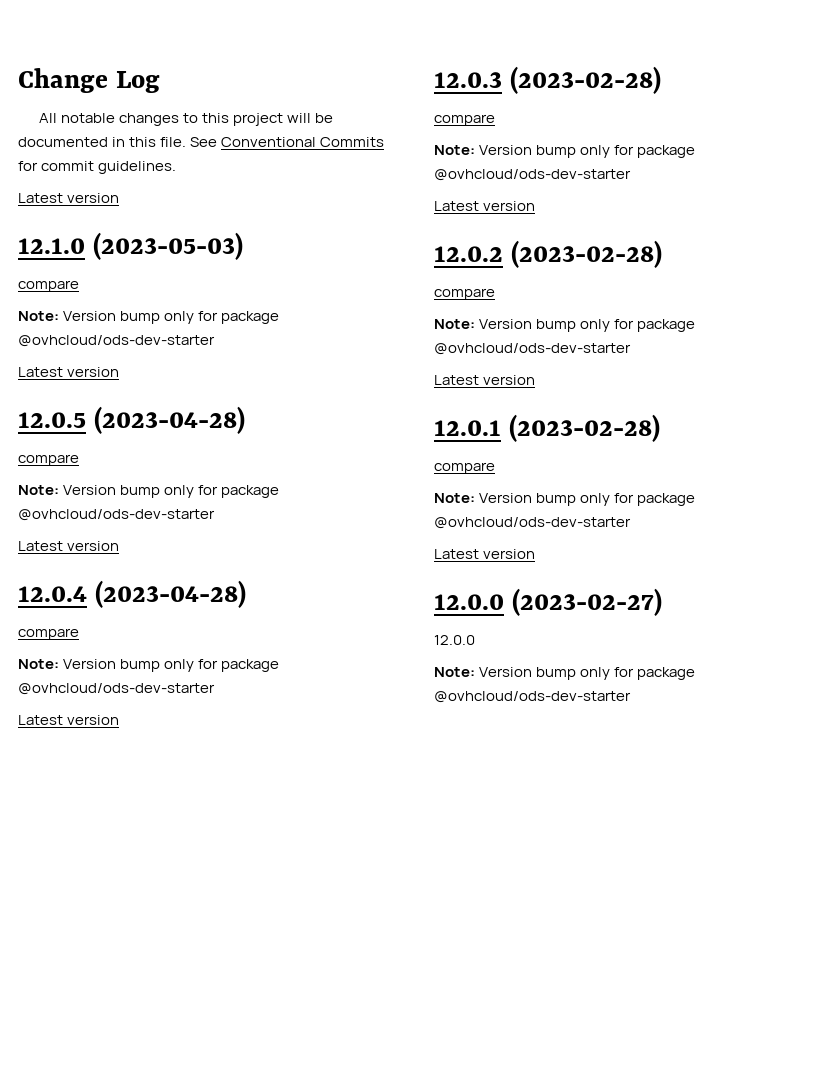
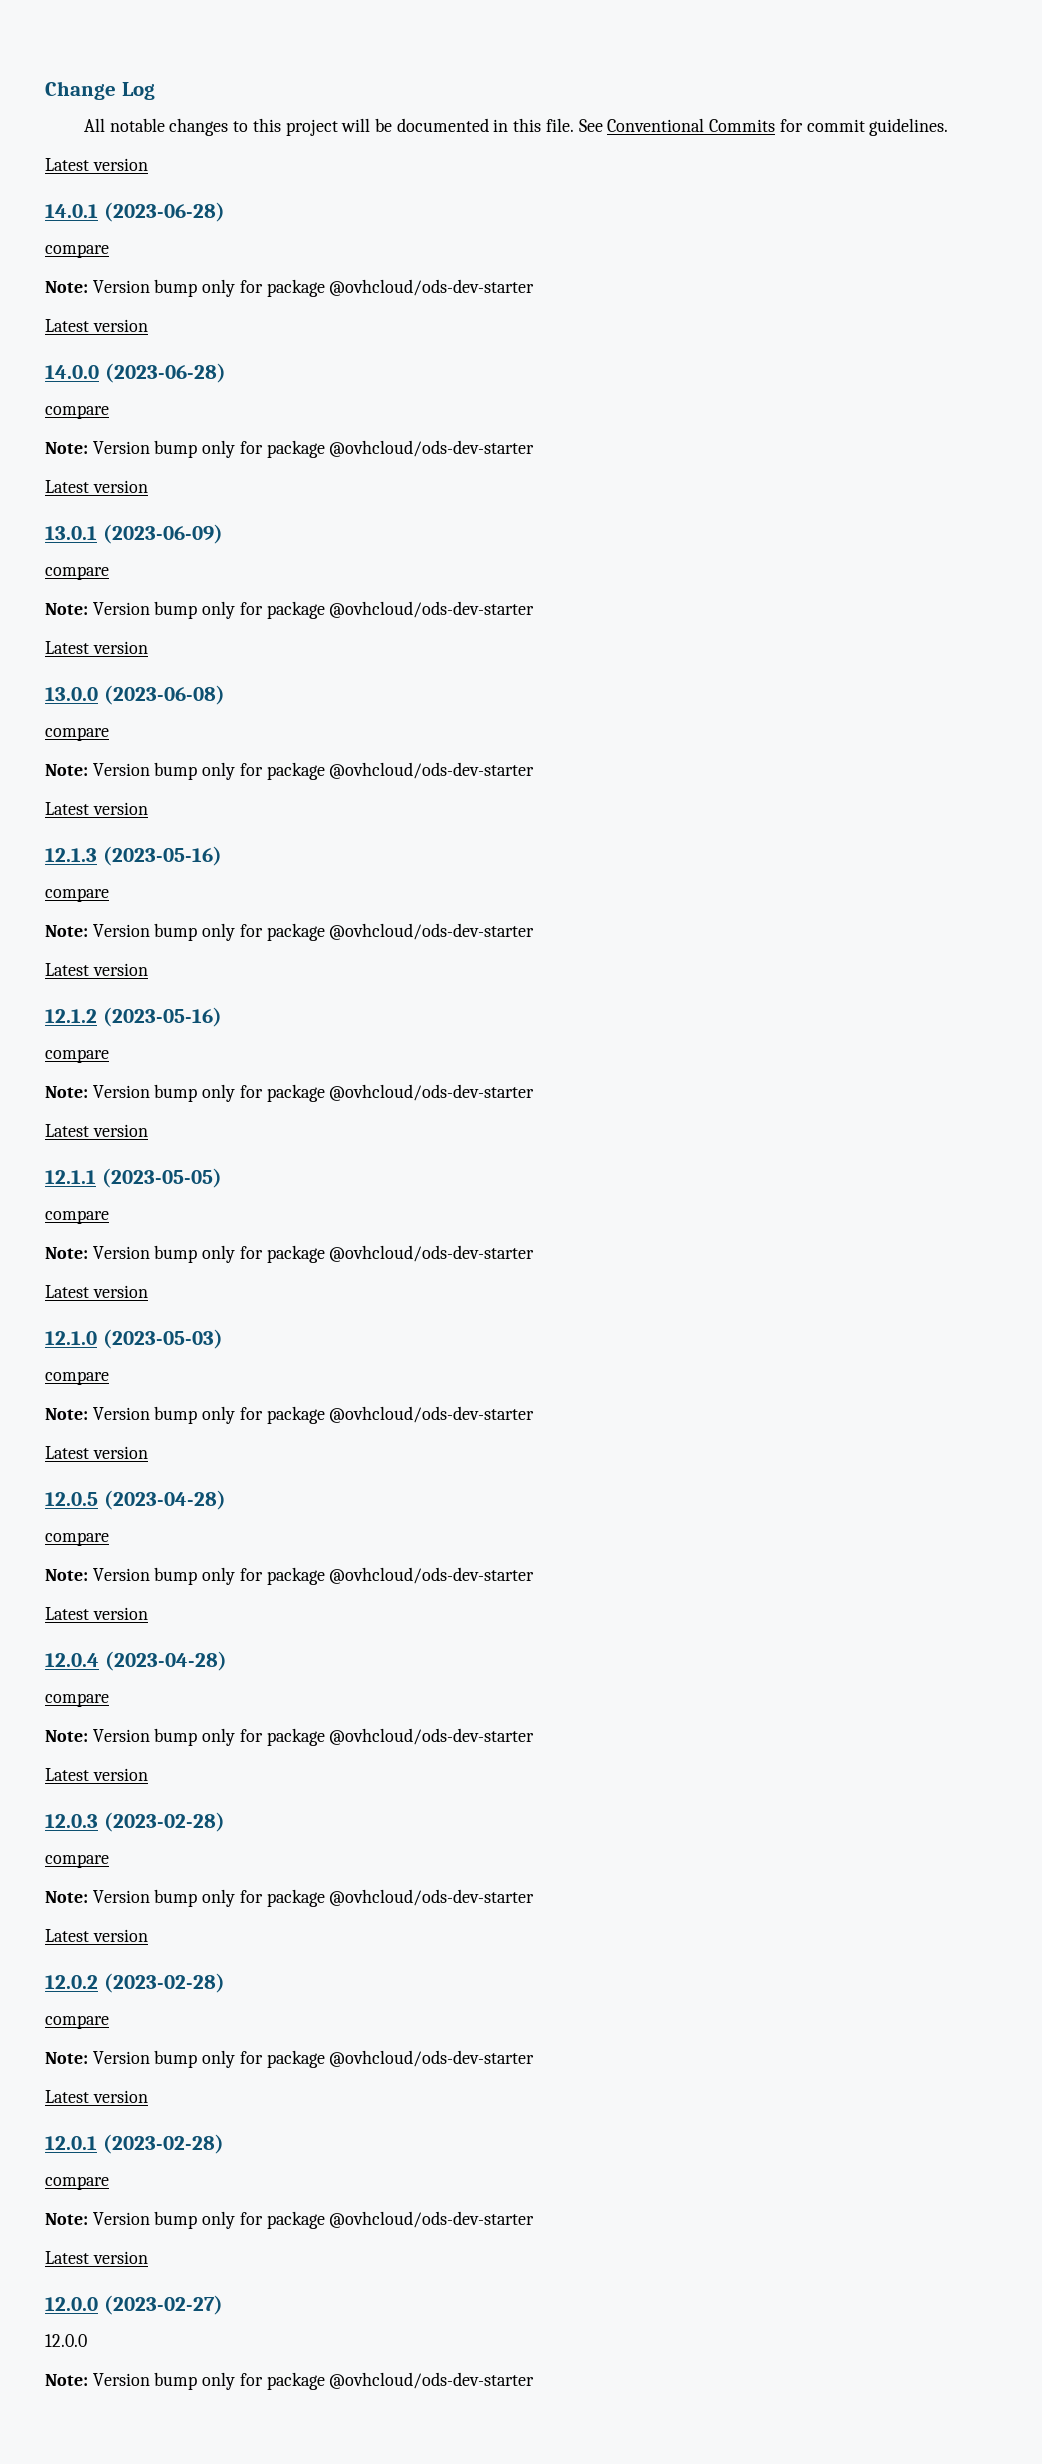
(120, 198) none -> [45,202,225,222] [45,244,109,258] [45,279,535,297] [45,319,148,332] [45,363,226,383] [45,405,109,419] [45,440,535,458] [45,480,148,493] [45,524,223,544] [45,566,109,580] [45,601,535,619] [45,641,148,654] [45,685,225,705] [45,727,109,741] [45,762,535,780] [45,802,148,815] [45,846,222,866] [45,888,109,902] [45,923,535,941] [45,963,148,976] [45,1007,222,1027] [45,1049,109,1063] [45,1084,535,1102] [45,1124,148,1137] [45,1168,222,1188] [45,1210,109,1224] [45,1245,535,1263] [45,1285,148,1298] // 14.0.1 (2023-06-28) // compare // Note: Version bump only for package @ovhcloud/ods-dev-starter // Latest version // 14.0.0 (2023-06-28) // compare // Note: Version bump only for package @ovhcloud/ods-dev-starter // Latest version // 13.0.1 (2023-06-09) // compare // Note: Version bump only for package @ovhcloud/ods-dev-starter // Latest version // 13.0.0 (2023-06-08) // compare // Note: Version bump only for package @ovhcloud/ods-dev-starter // Latest version // 12.1.3 (2023-05-16) // compare // Note: Version bump only for package @ovhcloud/ods-dev-starter // Latest version // 12.1.2 (2023-05-16) // compare // Note: Version bump only for package @ovhcloud/ods-dev-starter // Latest version // 12.1.1 (2023-05-05) // compare // Note: Version bump only for package @ovhcloud/ods-dev-starter // Latest version

